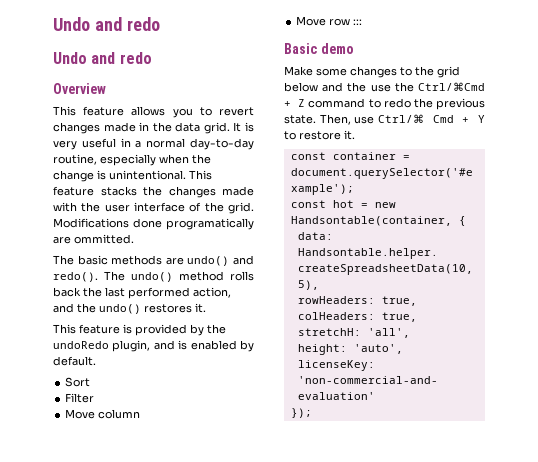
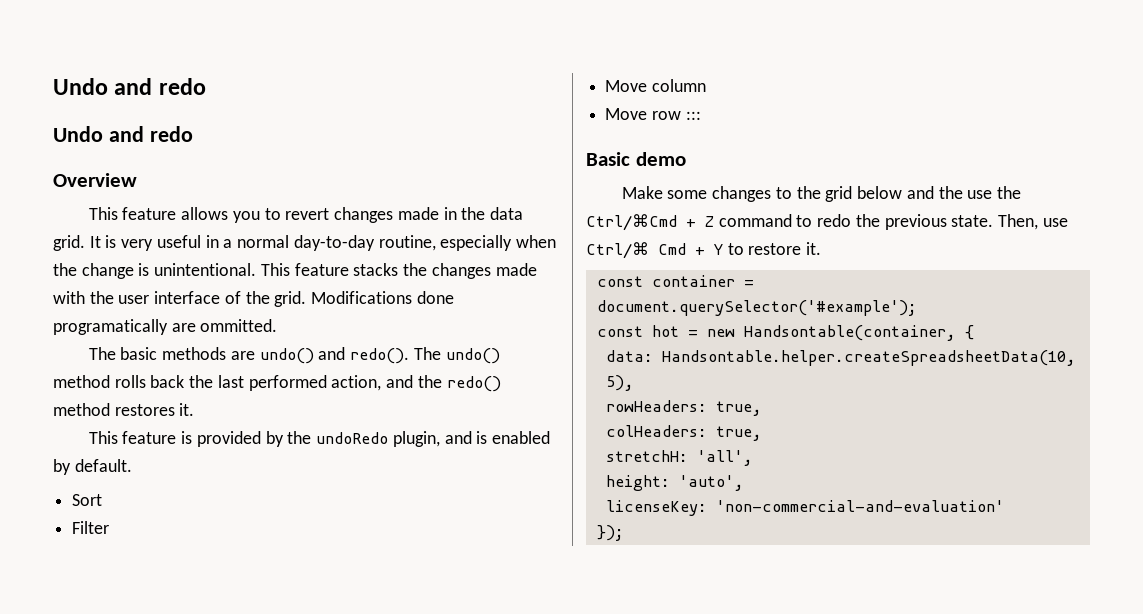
[99,304,141,314] undo() -> [446,376,501,392] [53,403,110,416] redo() method

